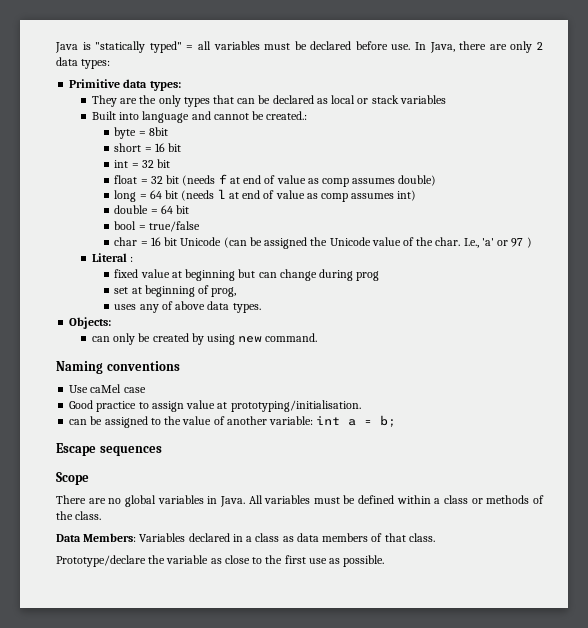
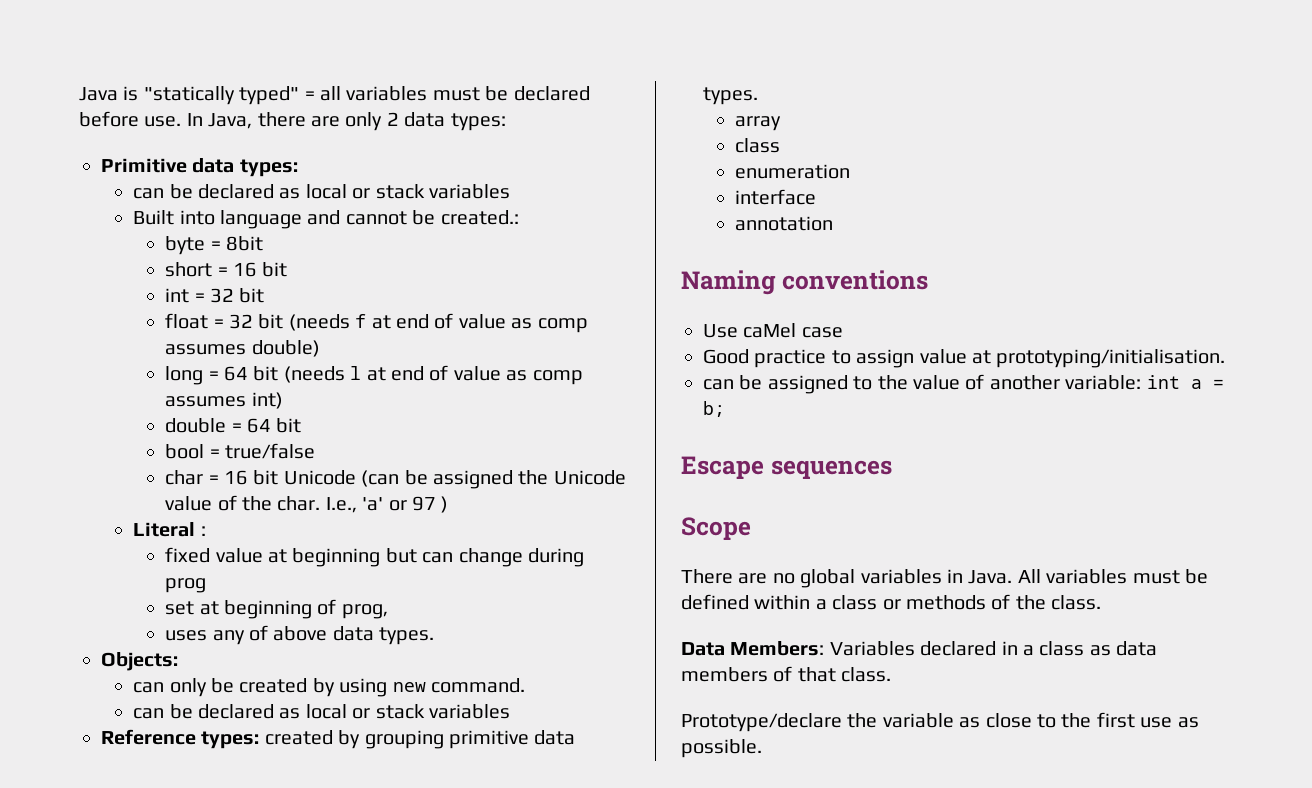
[91,95,234,107] They are the only types that -> (298, 168) none
(318, 337) none -> [133,704,510,719] [101,729,576,749] [703,87,758,105] [735,116,782,131] [735,138,781,153] [735,164,851,179] [735,189,817,205] [735,216,834,231] // can be declared as local or stack variables // Reference types: created by grouping primitive data types. // array // class // enumeration // interface // annotation

